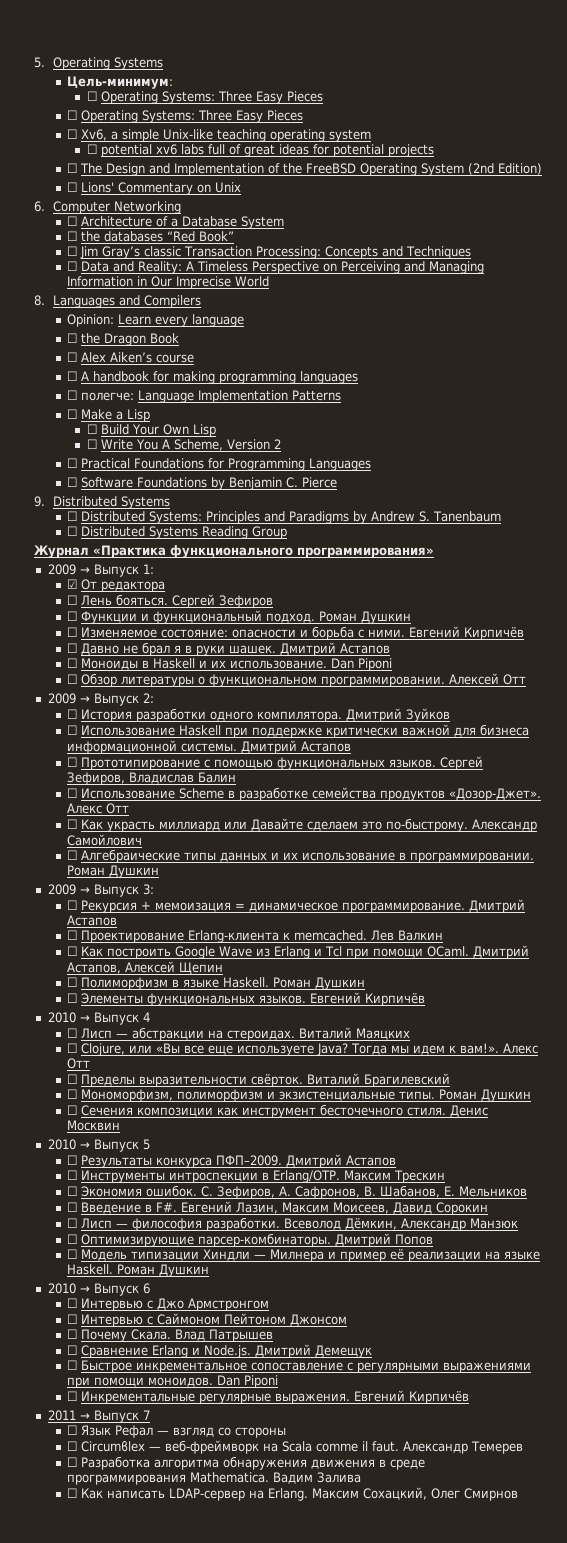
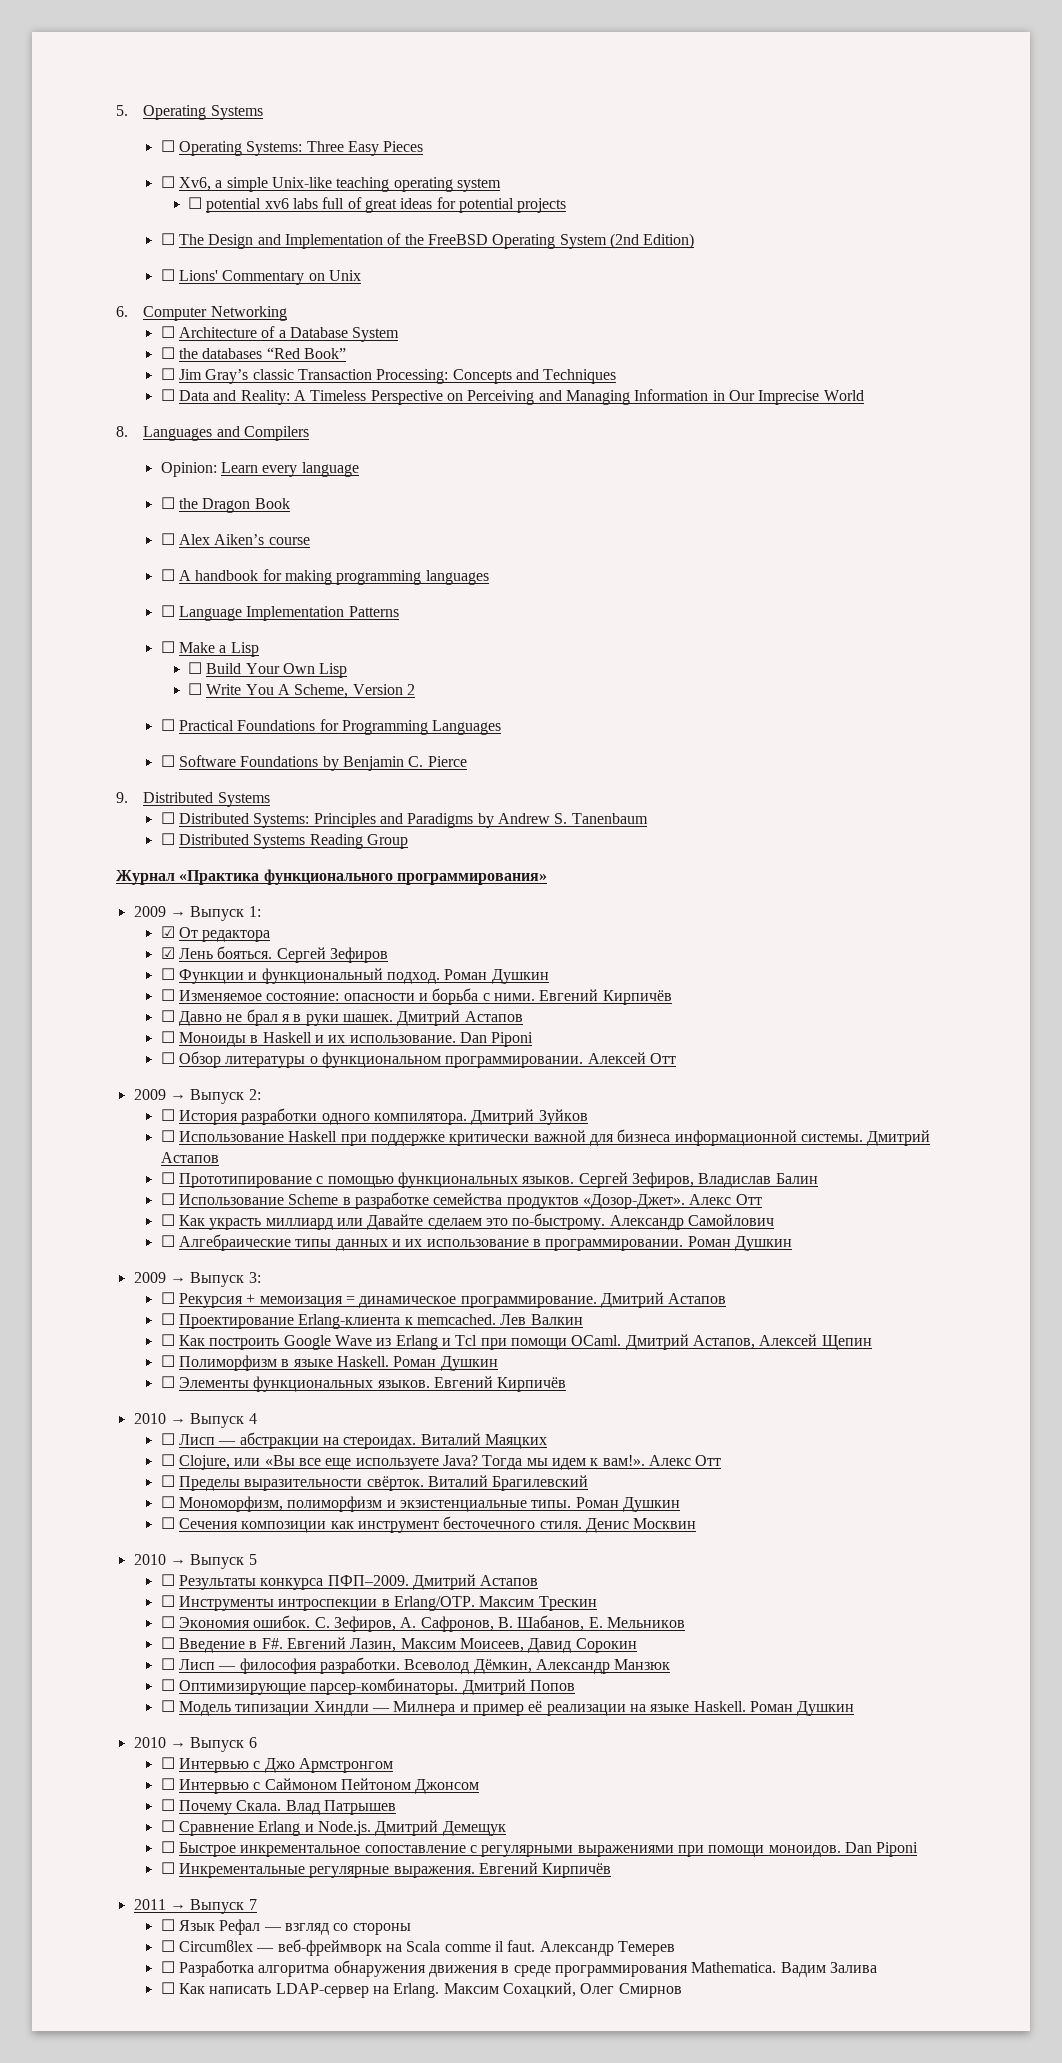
[67,76,174,89] [86,91,323,104] // Цель-минимум: // ☐ Operating Systems: Three Easy Pieces -> (263, 112) none
[81,392,135,401] полегче: -> (175, 611) none
[67,595,78,605] ☐ -> [160,947,175,959] ☑

